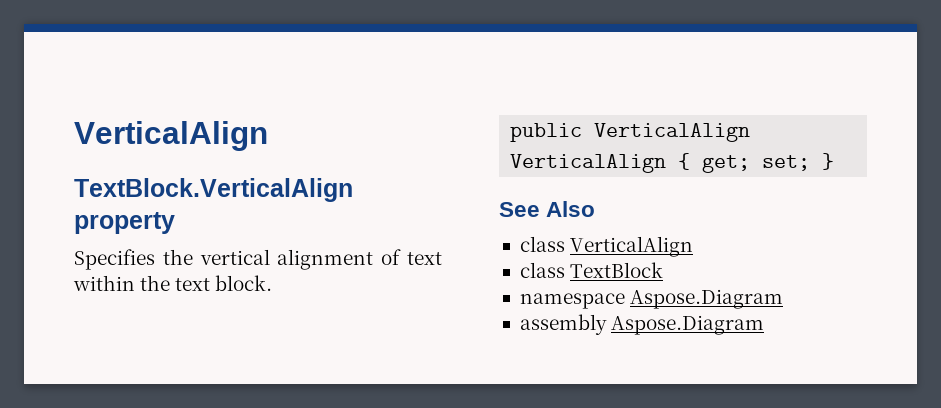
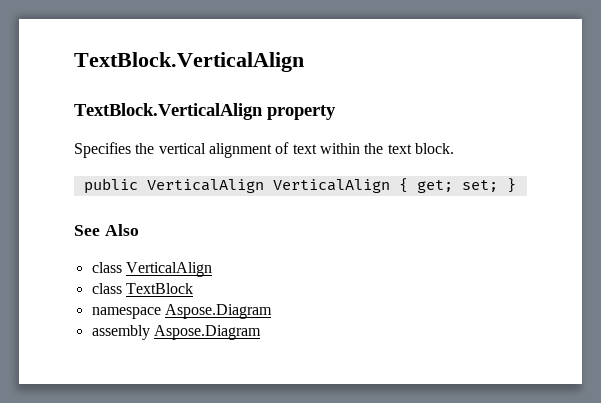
[74,121,268,151] VerticalAlign -> [74,52,304,72] TextBlock.VerticalAlign

